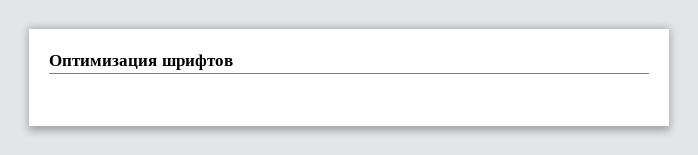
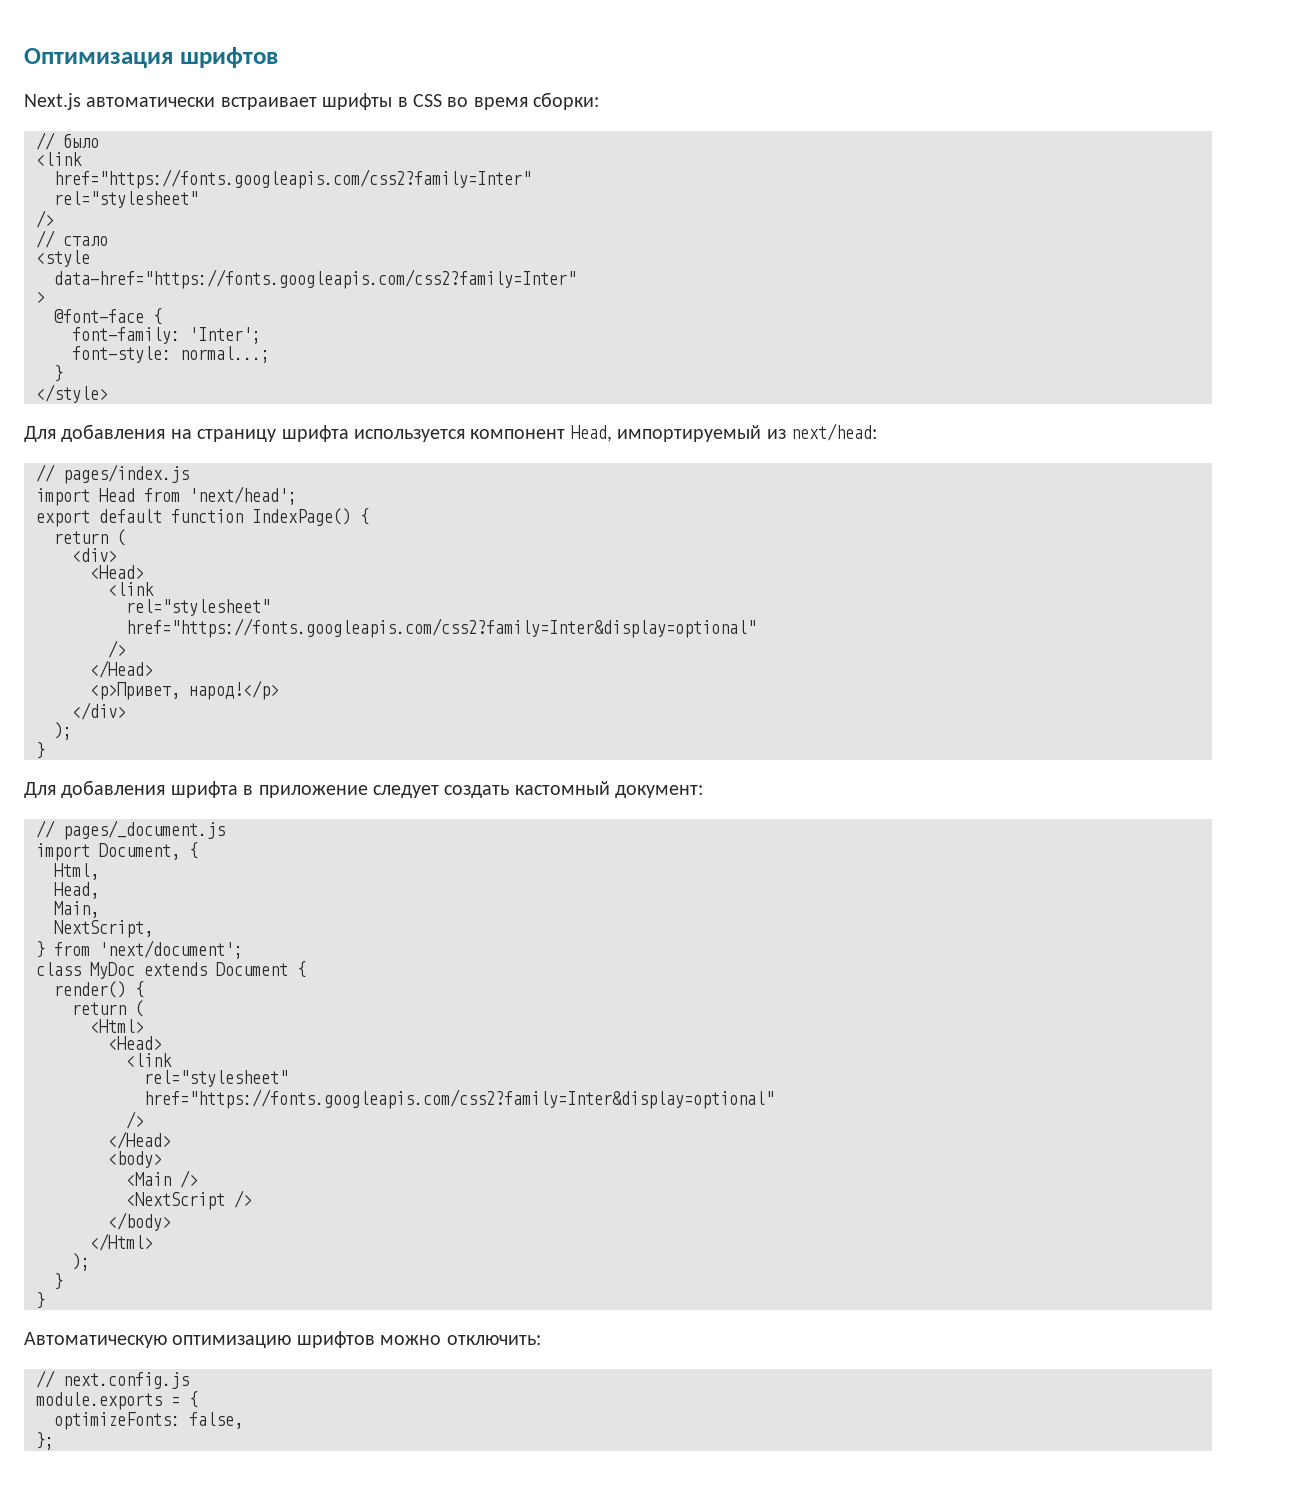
(233, 62) none -> [24,92,600,110] [36,132,99,150] [36,152,82,166] [54,169,531,189] [54,191,198,208] [36,210,54,228] [36,230,108,248] [36,250,90,267] [54,269,576,289] [36,291,45,303] [54,308,162,325] [72,327,261,344] [72,346,270,363] [54,365,63,382] [36,384,108,403] [24,423,877,442] [36,464,189,484] [36,486,297,506] [36,508,369,527] [54,529,126,546] [72,548,117,562] [90,565,144,579] [108,582,154,596] [126,599,270,616] [126,618,756,638] [108,640,126,658] [90,660,153,678] [90,680,279,700] [72,702,126,720] [54,722,72,740] [36,742,45,759] [24,780,704,798] [36,820,225,840] [36,842,198,861] [54,863,99,880] [54,882,99,899] [54,901,99,918] [54,920,153,938] [36,940,243,959] [36,961,306,979] [54,981,144,998] [72,1000,144,1017] [90,1019,144,1033] [108,1036,162,1050] [126,1053,172,1067] [144,1070,288,1087] [144,1089,774,1109] [126,1111,144,1129] [108,1131,171,1149] [108,1151,162,1168] [126,1170,198,1188] [126,1190,252,1210] [108,1212,171,1231] [90,1233,153,1251] [72,1253,90,1271] [54,1273,63,1290] [36,1292,45,1309] [24,1331,541,1348] [36,1370,189,1389] [36,1391,198,1410] [54,1412,243,1430] [36,1432,54,1450] // Next.js автоматически встраивает шрифты в CSS во время сборки: // // было // <link // href="https://fonts.googleapis.com/css2?family=Inter" // rel="stylesheet" // /> // // стало // <style // data-href="https://fonts.googleapis.com/css2?family=Inter" // > // @font-face { // font-family: 'Inter'; // font-style: normal...; // } // </style> // Для добавления на страницу шрифта используется компонент Head, импортируемый из next/head: // // pages/index.js // import Head from 'next/head'; // export default function IndexPage() { // return ( // <div> // <Head> // <link // rel="stylesheet" // href="https://fonts.googleapis.com/css2?family=Inter&display=optional" // /> // </Head> // <p>Привет, народ!</p> // </div> // ); // } // Для добавления шрифта в приложение следует создать кастомный документ: // // pages/_document.js // import Document, { // Html, // Head, // Main, // NextScript, // } from 'next/document'; // class MyDoc extends Document { // render() { // return ( // <Html> // <Head> // <link // rel="stylesheet" // href="https://fonts.googleapis.com/css2?family=Inter&display=optional" // /> // </Head> // <body> // <Main /> // <NextScript /> // </body> // </Html> // ); // } // } // Автоматическую оптимизацию шрифтов можно отключить: // // next.config.js // module.exports = { // optimizeFonts: false, // };

